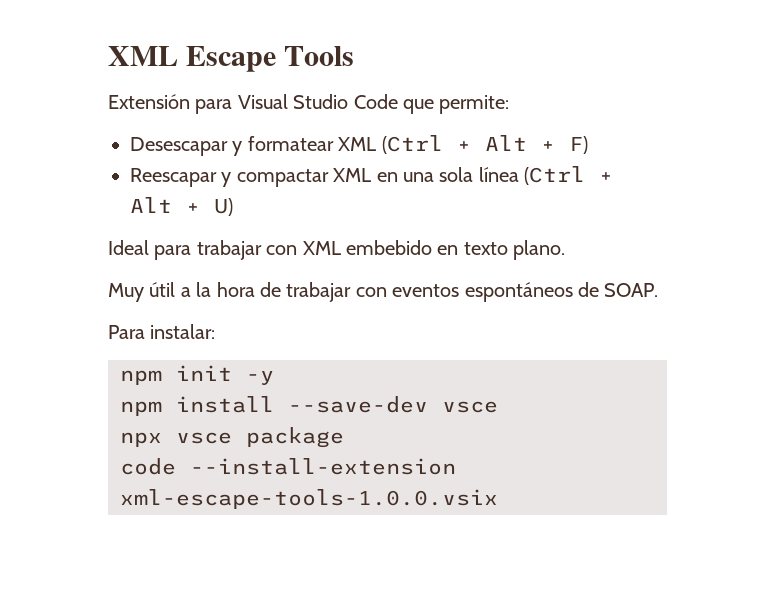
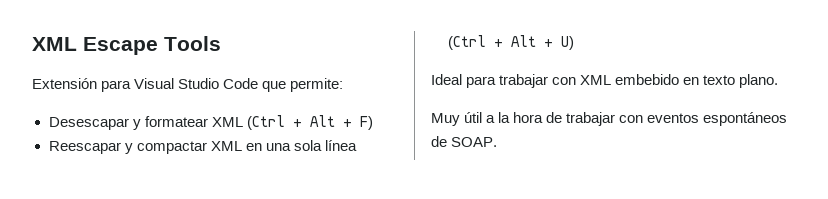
[108,324,216,339] [120,365,274,385] [120,396,498,416] [120,427,344,448] [120,458,456,475] [120,489,498,509] // Para instalar: // npm init -y // npm install --save-dev vsce // npx vsce package // code --install-extension xml-escape-tools-1.0.0.vsix -> (498, 142) none

